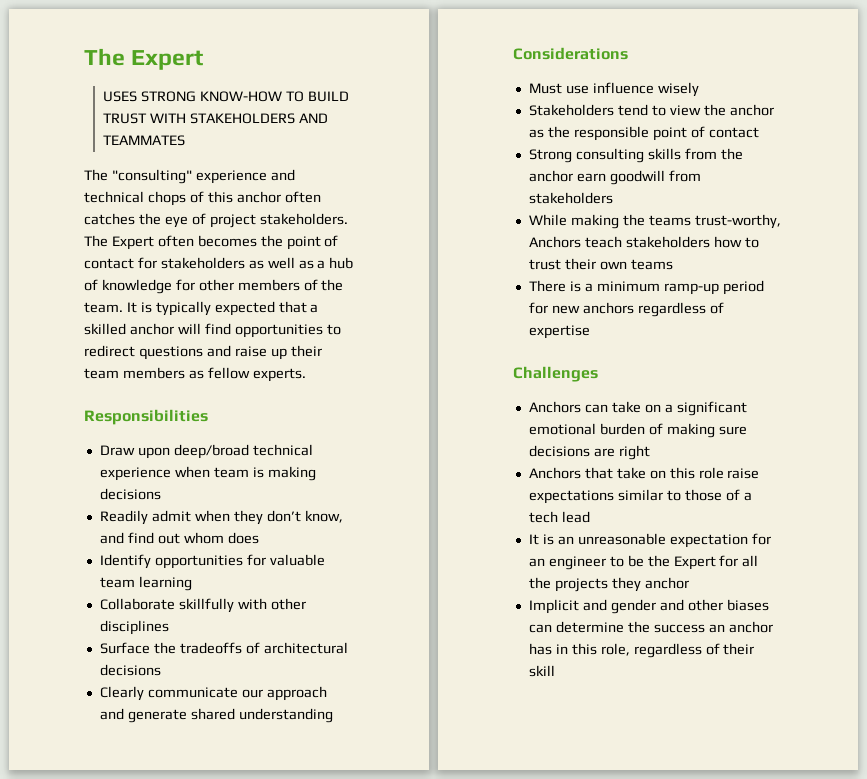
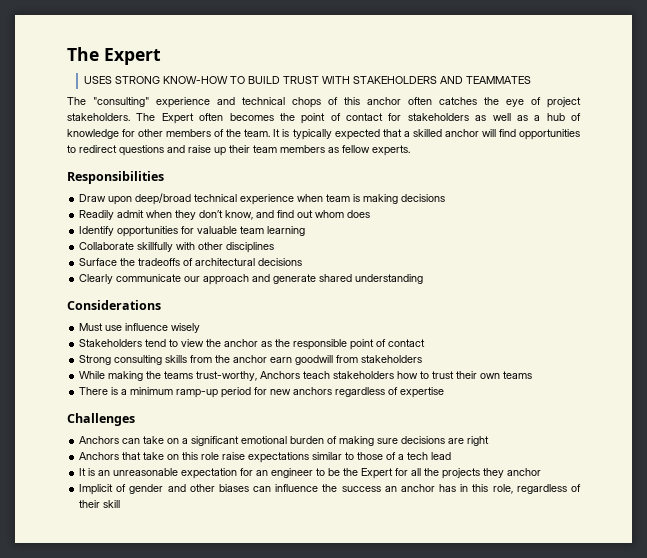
[582,599,607,611] and -> [116,484,127,492] of
[555,621,624,633] determine -> [275,484,319,492] influence

